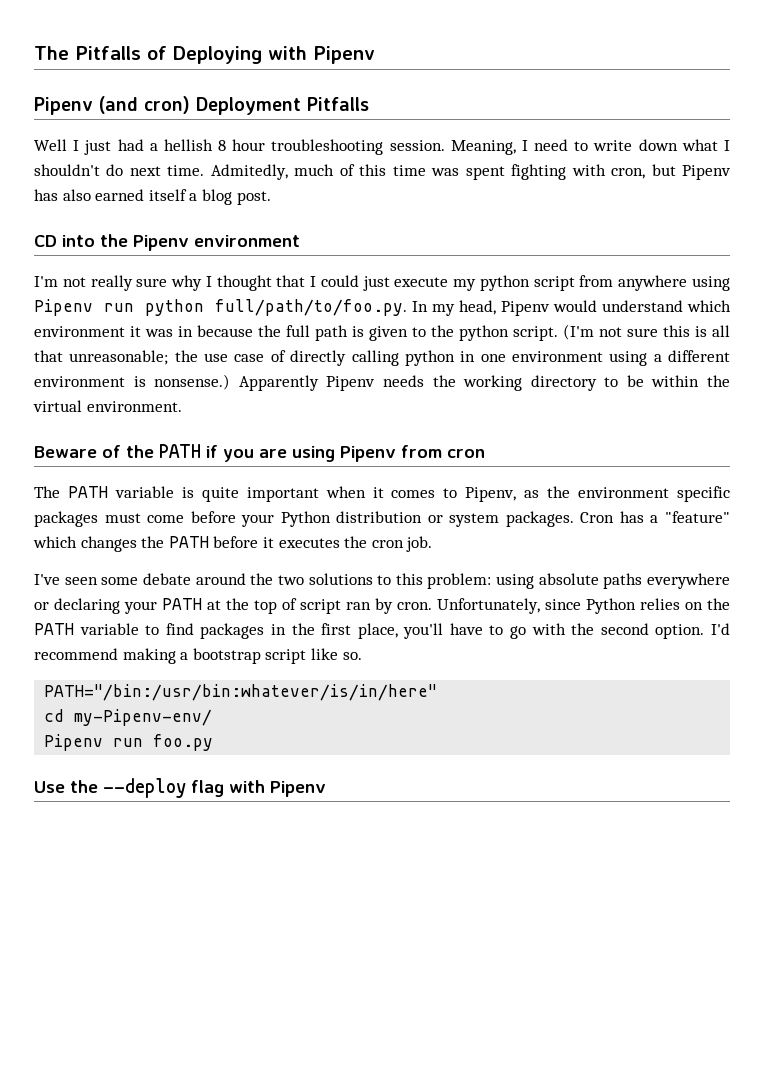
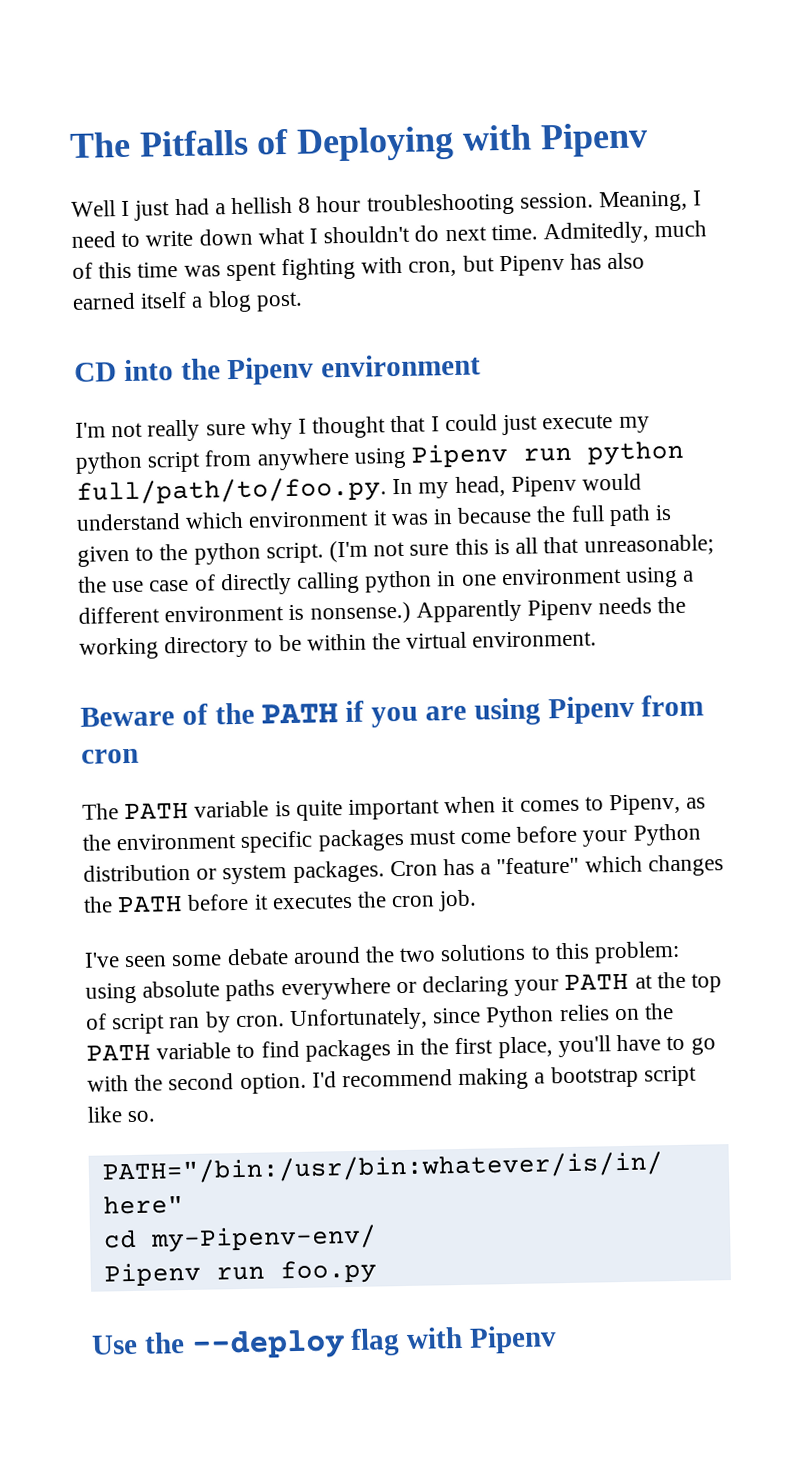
[34,96,369,115] // Pipenv (and cron) Deployment Pitfalls -> (648, 140) none

